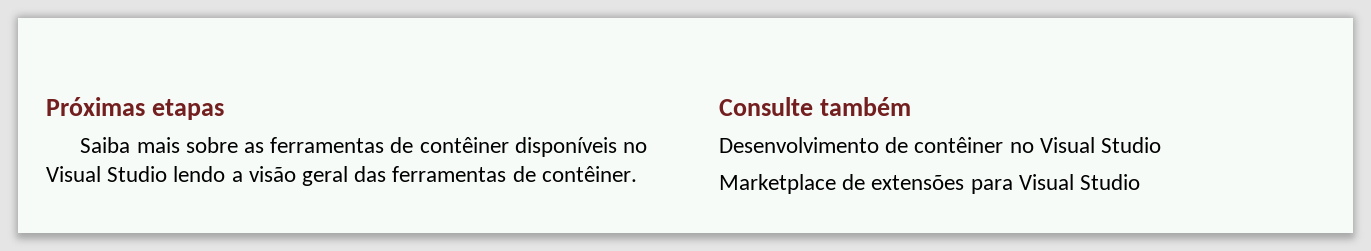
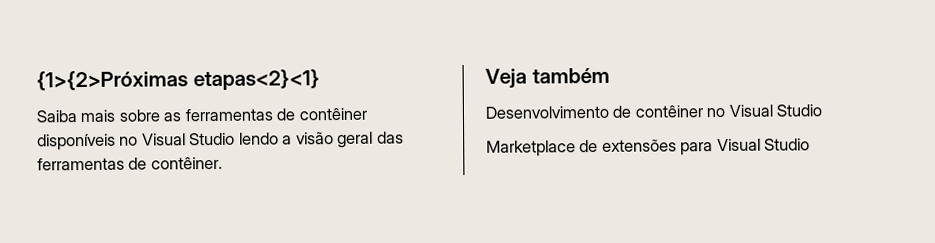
[46,97,224,120] Próximas etapas -> [36,69,320,91] {1>{2>Próximas etapas<2}<1}
[719,97,813,116] Consulte -> [485,68,527,89] Veja

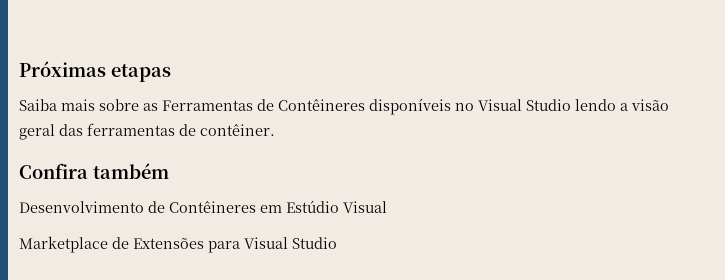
[36,69,320,91] {1>{2>Próximas etapas<2}<1} -> [19,61,171,82] Próximas etapas
[184,107,367,122] ferramentas de contêiner -> [162,99,365,111] Ferramentas de Contêineres
[485,68,527,89] Veja -> [19,163,88,179] Confira
[634,104,823,118] contêiner no Visual Studio -> [169,200,387,213] Contêineres em Estúdio Visual
[601,139,677,152] extensões -> [133,237,204,249] Extensões

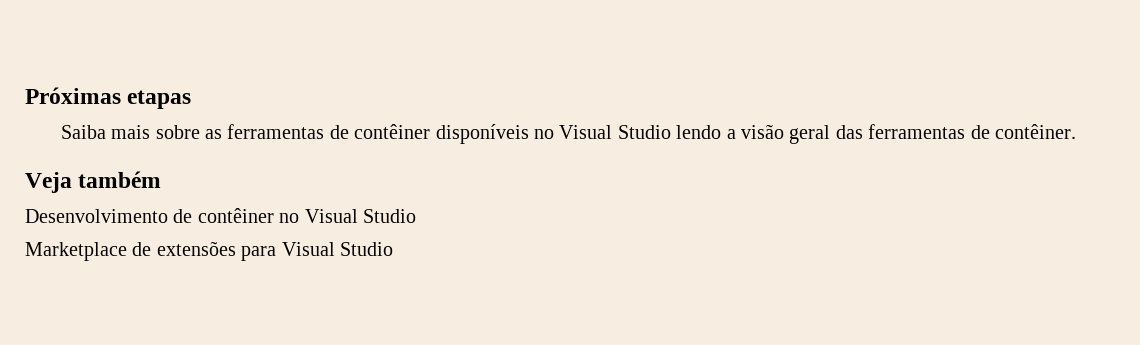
[162,99,365,111] Ferramentas de Contêineres -> [227,124,431,139] ferramentas de contêiner
[19,163,88,179] Confira -> [25,172,72,193] Veja
[169,200,387,213] Contêineres em Estúdio Visual -> [197,208,416,223] contêiner no Visual Studio
[133,237,204,249] Extensões -> [156,241,236,256] extensões

